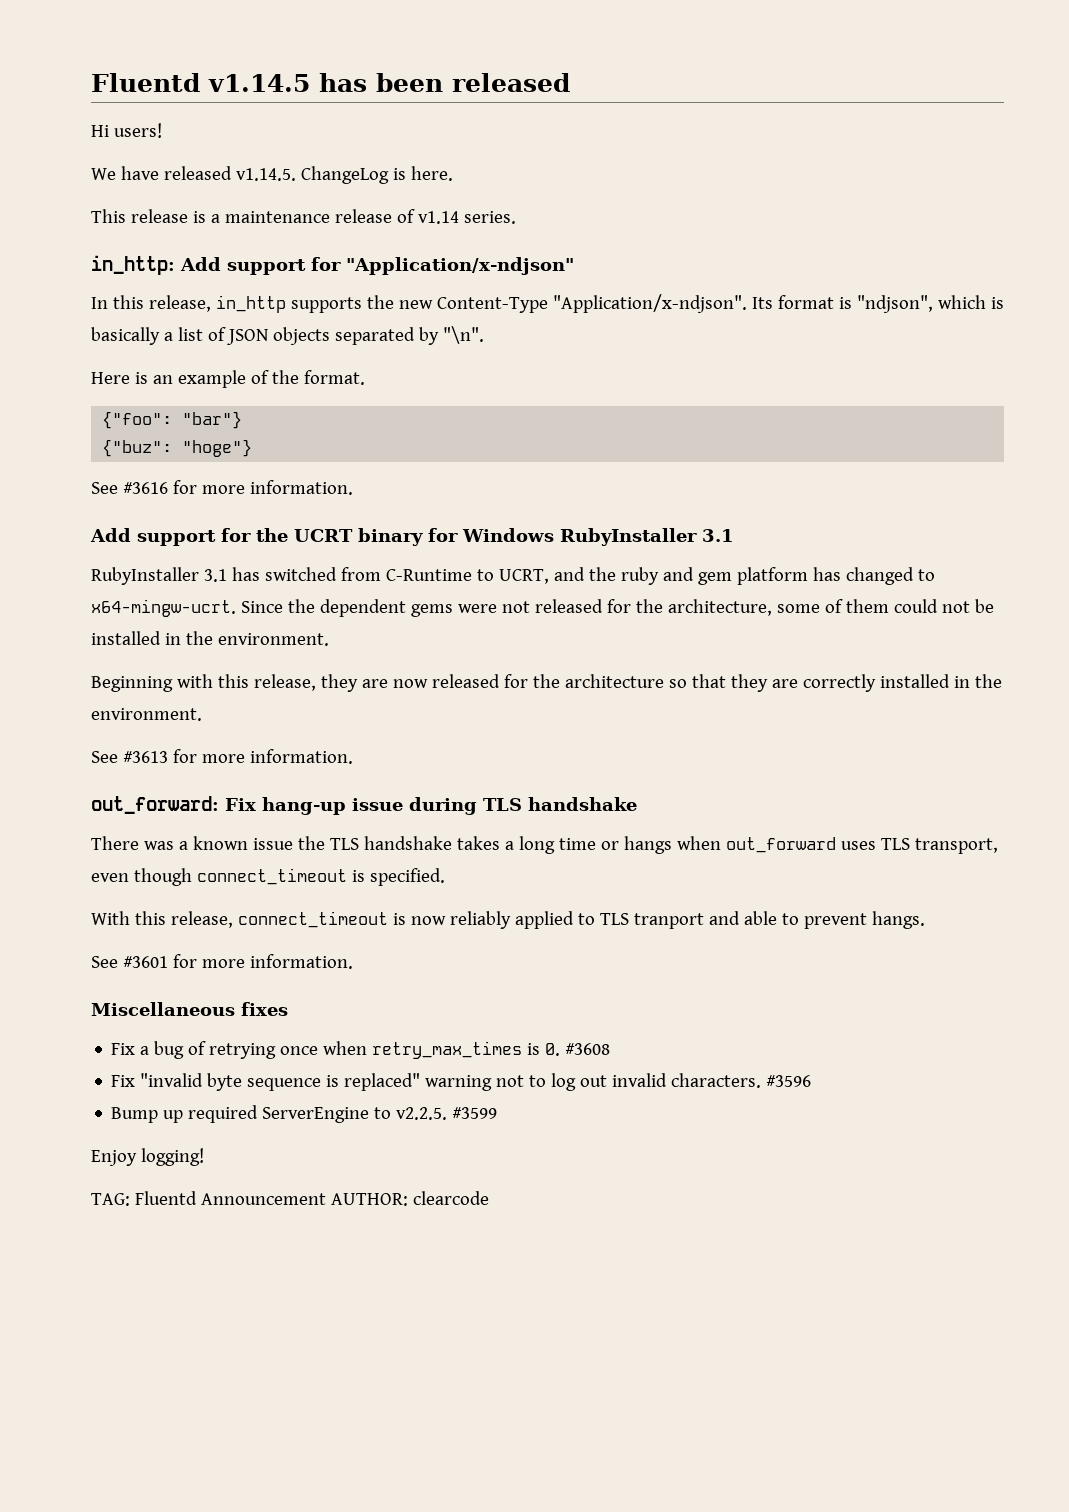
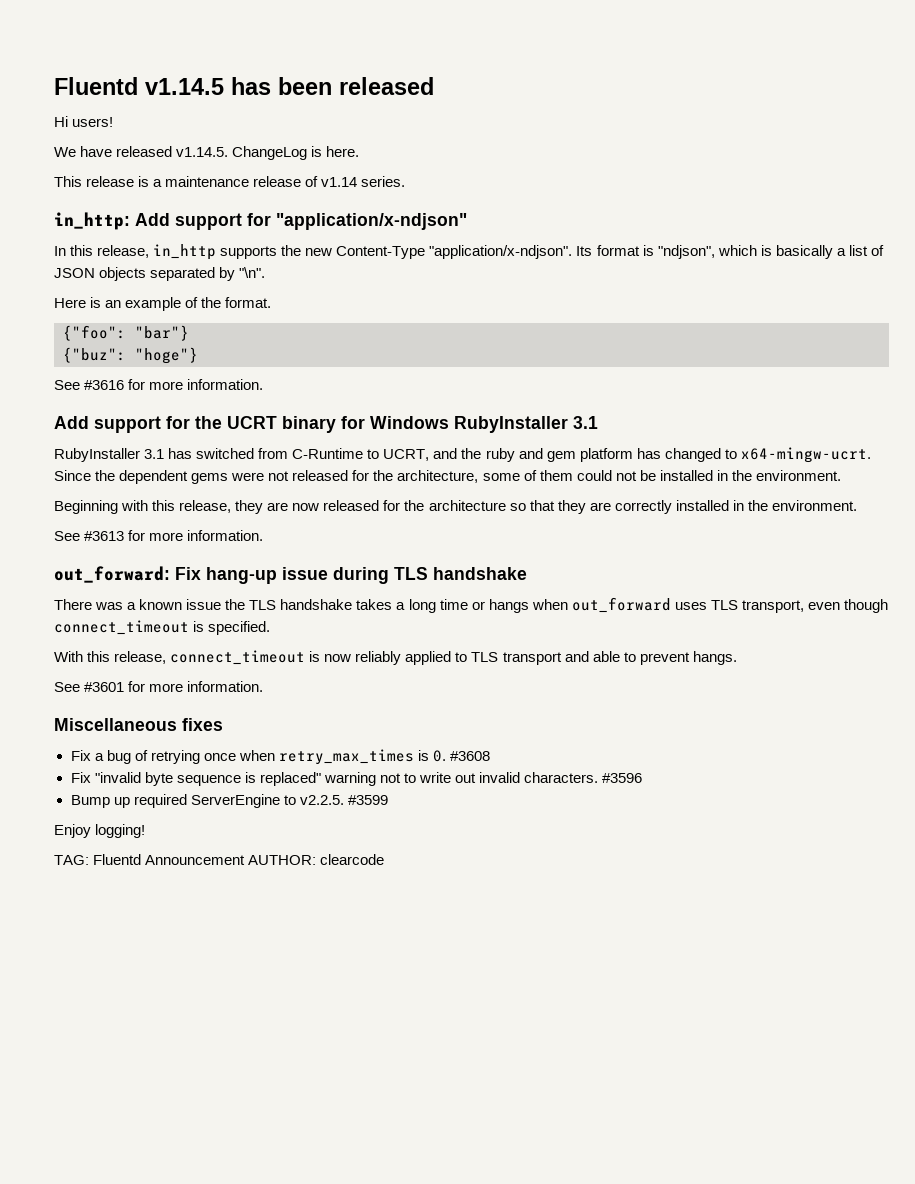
[346,257,574,275] "Application/x-ndjson" -> [276,213,467,230] "application/x-ndjson"
[552,294,747,313] "Application/x-ndjson". -> [429,245,573,259] "application/x-ndjson".
[633,913,704,929] tranport -> [502,652,562,665] transport
[551,1073,577,1091] log -> [418,772,451,783] write

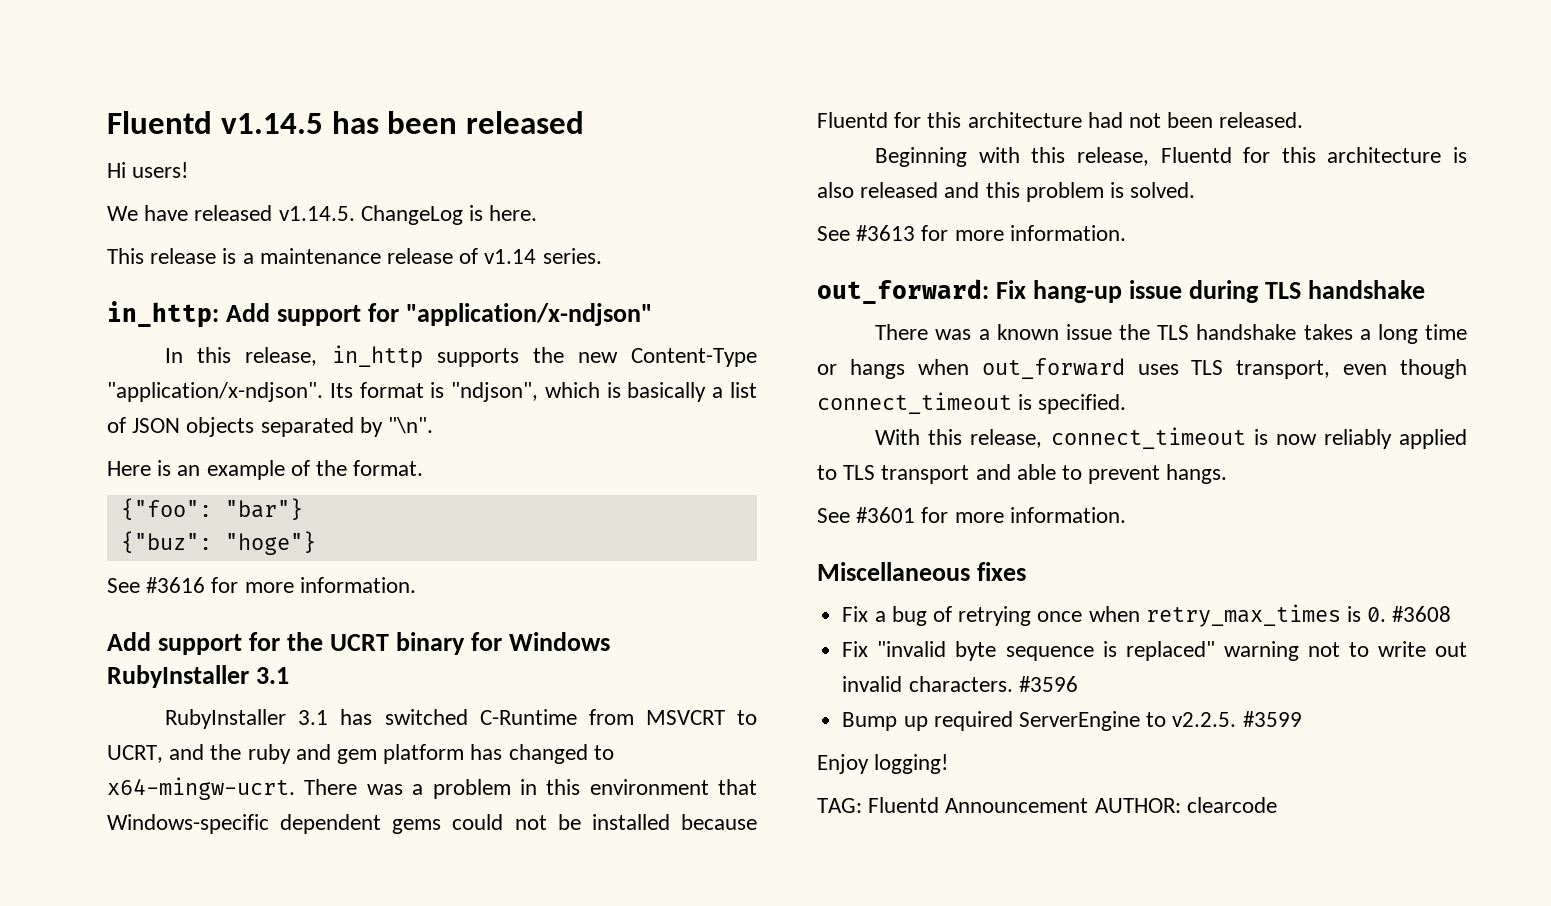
[258,448,364,459] from C-Runtime -> [479,709,725,725] C-Runtime from MSVCRT
[54,470,841,484] [54,500,857,514] Since the dependent gems were not released for the architecture, some of them could not be installed in the environment. // Beginning with this release, they are now released for the architecture so that they are correctly installed in the environment. -> [304,779,757,799] [107,814,757,834] [817,112,1304,128] [875,147,1467,167] [817,182,1196,202] There was a problem in this environment that Windows-specific dependent gems could not be installed because Fluentd for this architecture had not been released. // Beginning with this release, Fluentd for this architecture is also released and this problem is solved.

